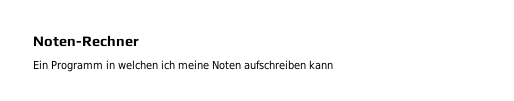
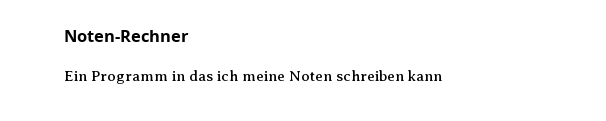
[118,60,158,70] welchen -> [189,70,214,81] das
[244,60,306,70] aufschreiben -> [336,70,405,81] schreiben

